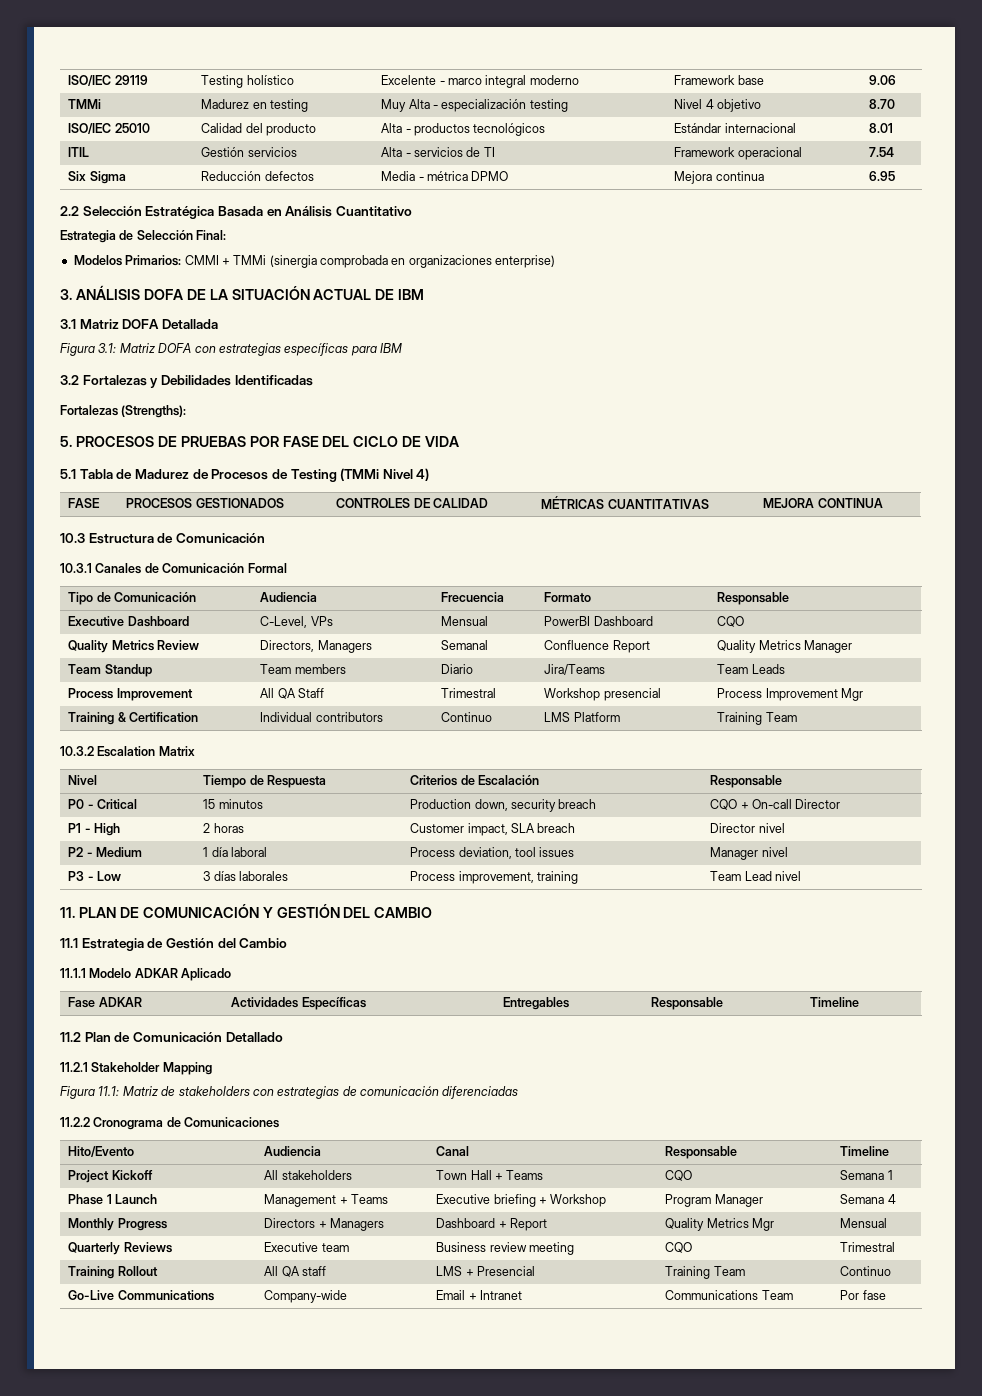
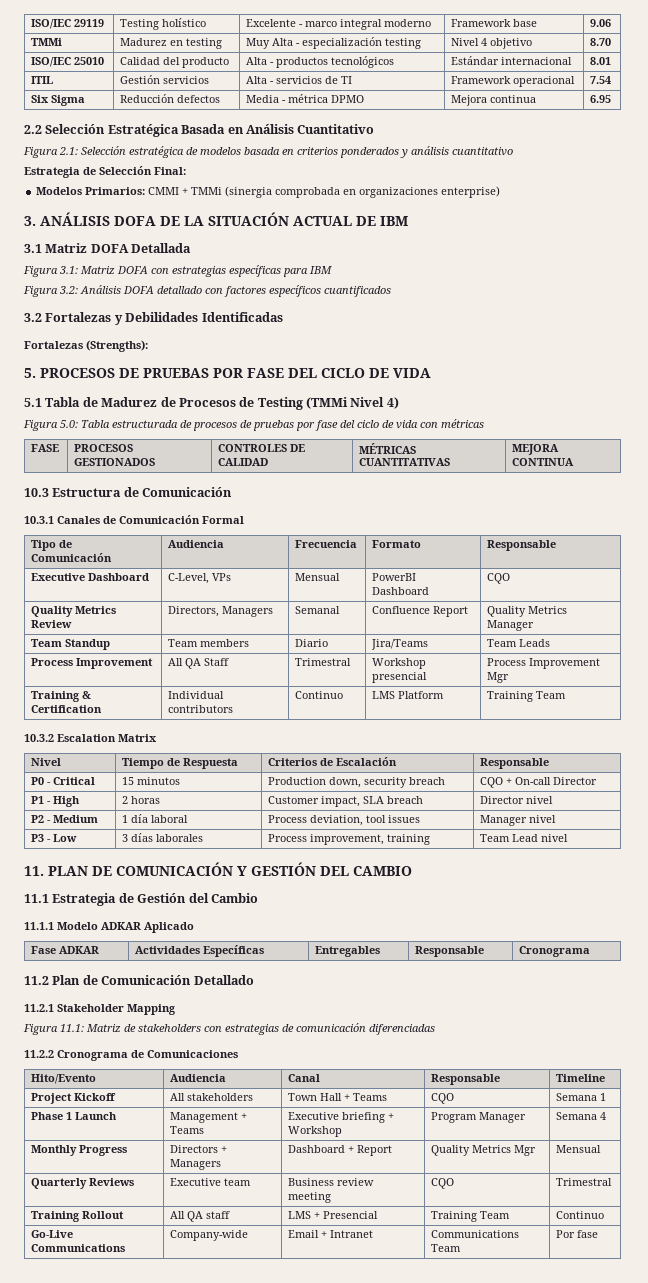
(412, 211) none -> [23,146,513,158] // Figura 2.1: Selección estratégica de modelos basada en criterios ponderados y análisis cuantitativo
(402, 348) none -> [23,285,391,297] // Figura 3.2: Análisis DOFA detallado con factores específicos cuantificados
(430, 474) none -> [23,419,484,431] // Figura 5.0: Tabla estructurada de procesos de pruebas por fase del ciclo de vida con métricas
[810,997,860,1007] Timeline -> [519,946,591,957] Cronograma

